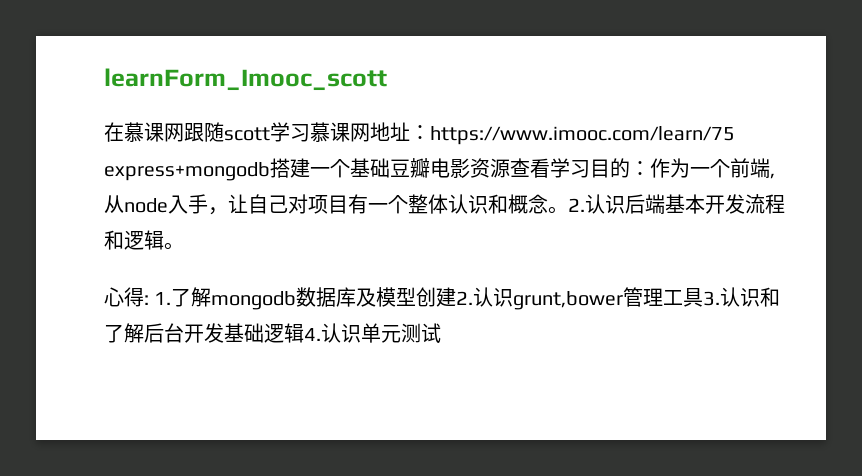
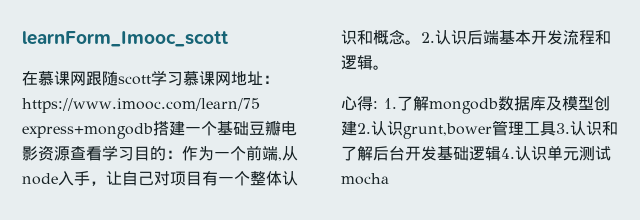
(441, 333) none -> [341,173,389,185] mocha

